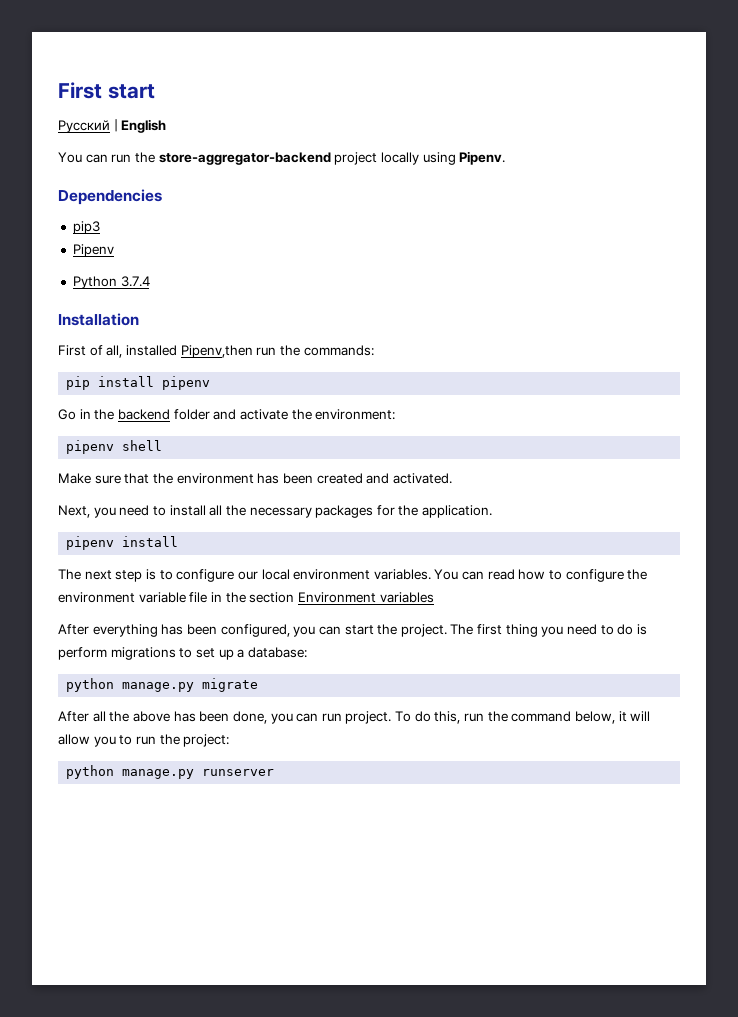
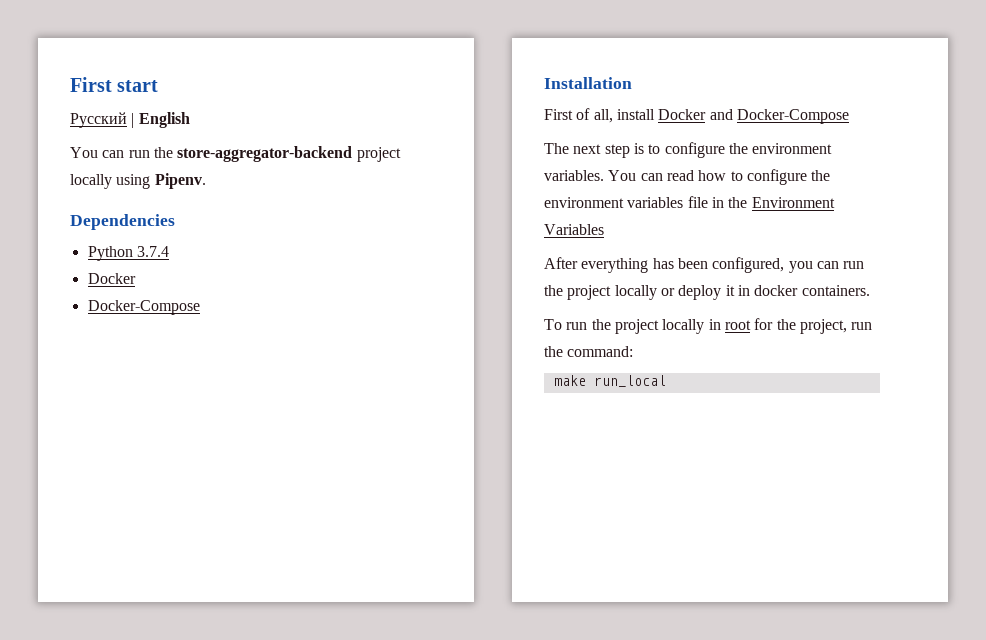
[72,221,100,234] [72,244,114,257] // pip3 // Pipenv -> (175, 222) none
(150, 281) none -> [87,273,136,284] [87,300,200,315] // Docker // Docker-Compose
[125,345,374,358] [66,376,211,390] [58,409,396,420] [66,440,163,454] [58,473,452,484] [58,505,493,518] [66,536,179,550] installed Pipenv,then run the commands: // pip install pipenv // Go in the backend folder and activate the environment: // pipenv shell // Make sure that the environment has been created and activated. // Next, you need to install all the necessary packages for the application. // pipenv install -> [616,109,849,124] install Docker and Docker-Compose
[237,569,290,580] our local -> [728,143,748,154] the
[138,592,186,603] variable -> [627,197,684,208] variables
[249,592,434,603] section Environment variables -> [751,197,835,208] [544,224,604,235] Environment Variables
[344,624,647,637] [58,647,307,660] [66,678,259,692] [58,711,651,724] [58,734,230,747] [66,765,275,779] start the project. The first thing you need to do is perform migrations to set up a database: // python manage.py migrate // After all the above has been done, you can run project. To do this, run the command below, it will allow you to run the project: // python manage.py runserver -> [843,261,865,269] [544,285,870,300] [544,318,873,334] [544,346,634,357] [553,375,666,387] run the project locally or deploy it in docker containers. // To run the project locally in root for the project, run the command: // make run_local

